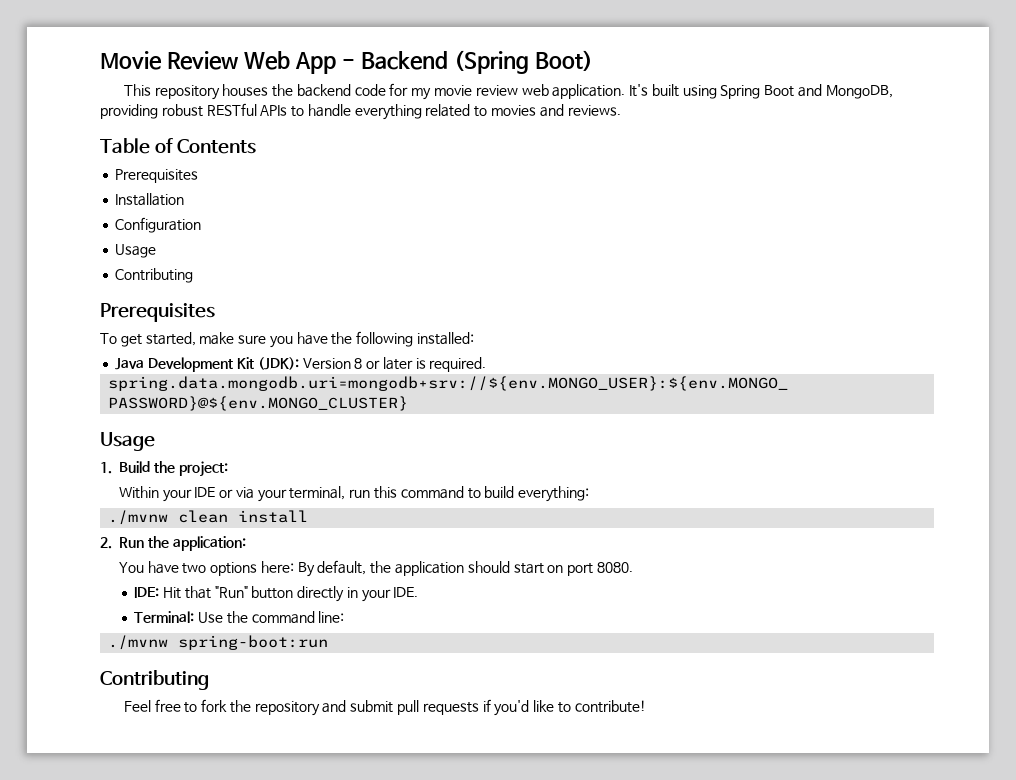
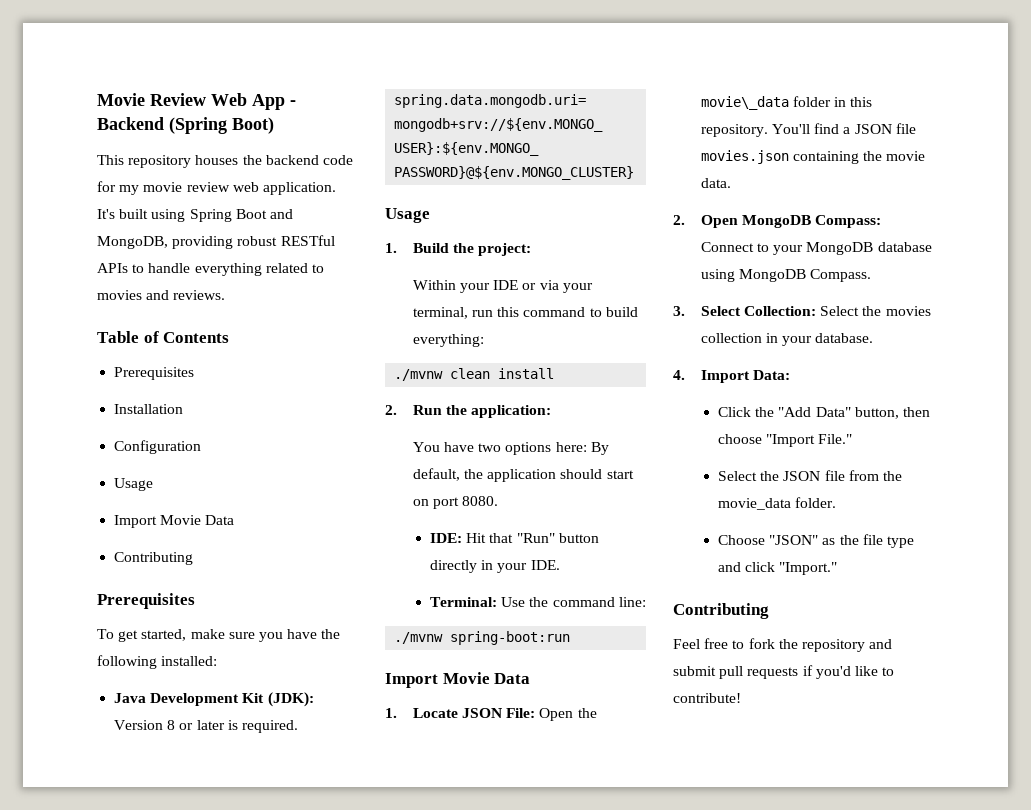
(157, 251) none -> [114,515,235,528] // Import Movie Data
(329, 642) none -> [385,672,531,688] [385,708,597,721] [700,96,873,110] [700,123,916,137] [700,150,926,164] [700,178,731,188] [673,215,882,228] [700,242,932,255] [700,269,872,282] [673,306,931,316] [700,333,874,346] [673,370,791,383] [717,407,930,419] [717,434,853,447] [717,470,902,481] [717,497,837,510] [717,534,914,548] [717,562,838,575] // Import Movie Data // 1. Locate JSON File: Open the movie\_data folder in this repository. You'll find a JSON file movies.json containing the movie data. // 2. Open MongoDB Compass: Connect to your MongoDB database using MongoDB Compass. // 3. Select Collection: Select the movies collection in your database. // 4. Import Data: // Click the "Add Data" button, then choose "Import File." // Select the JSON file from the movie_data folder. // Choose "JSON" as the file type and click "Import."

